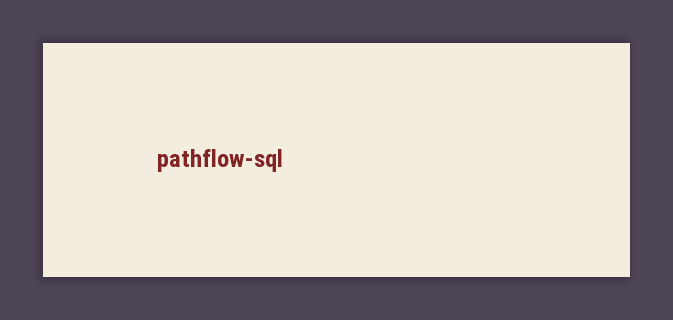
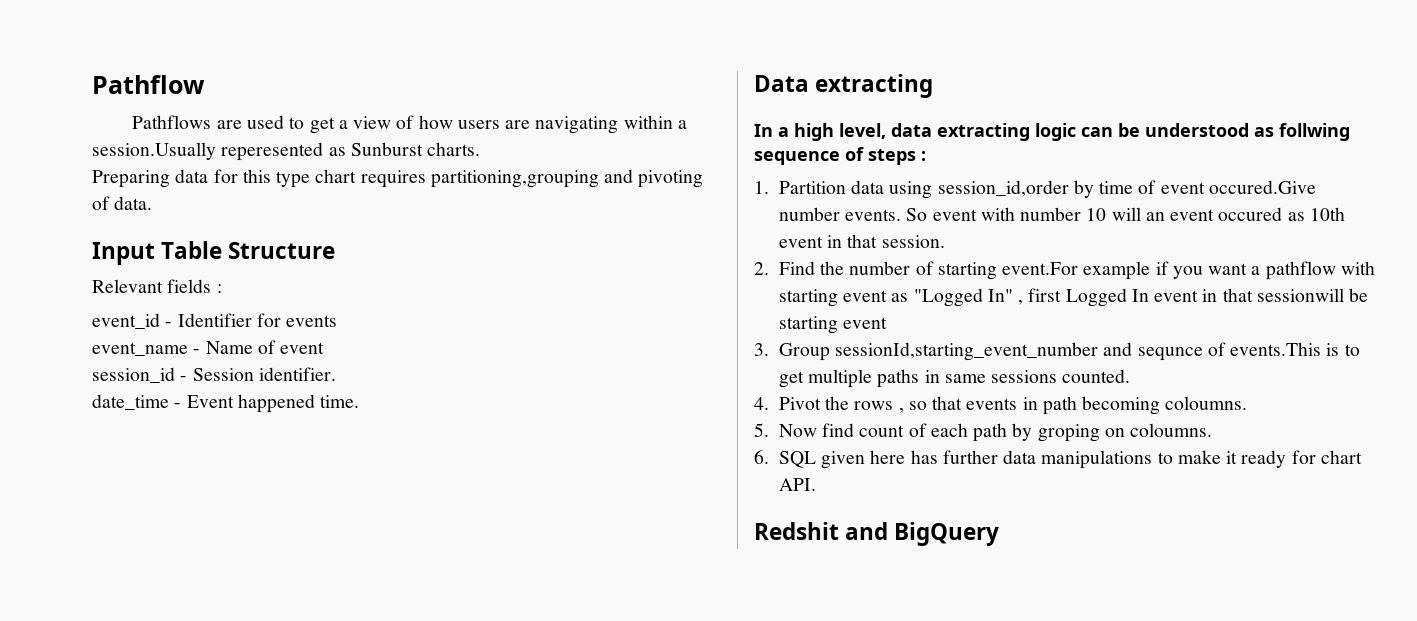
[157,149,283,172] pathflow-sql -> [92,75,205,94] [132,115,687,134] [92,142,481,161] [92,169,704,188] [92,196,153,210] [92,241,336,265] [92,279,222,293] [92,313,338,329] [92,340,325,356] [92,367,336,383] [92,394,360,413] [754,74,934,98] [754,123,1350,141] [754,147,926,165] [754,180,1316,199] [778,207,1345,221] [778,234,945,248] [754,261,1375,280] [778,288,1369,307] [778,316,888,334] [754,342,1360,361] [778,369,1131,388] [754,396,1248,415] [754,423,1213,442] [754,450,1362,469] [778,478,816,491] [754,522,1000,546] Pathflow // Pathflows are used to get a view of how users are navigating within a session.Usually reperesented as Sunburst charts. // Preparing data for this type chart requires partitioning,grouping and pivoting of data. // Input Table Structure // Relevant fields : // event_id - Identifier for events // event_name - Name of event // session_id - Session identifier. // date_time - Event happened time. // Data extracting // In a high level, data extracting logic can be understood as follwing sequence of steps : // 1. Partition data using session_id,order by time of event occured.Give number events. So event with number 10 will an event occured as 10th event in that session. // 2. Find the number of starting event.For example if you want a pathflow with starting event as "Logged In" , first Logged In event in that sessionwill be starting event // 3. Group sessionId,starting_event_number and sequnce of events.This is to get multiple paths in same sessions counted. // 4. Pivot the rows , so that events in path becoming coloumns. // 5. Now find count of each path by groping on coloumns. // 6. SQL given here has further data manipulations to make it ready for chart API. // Redshit and BigQuery

